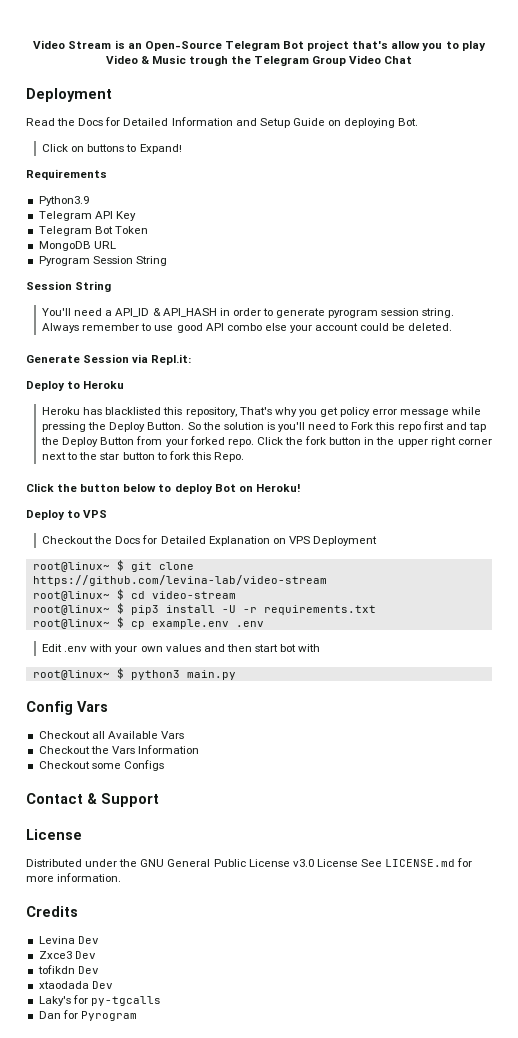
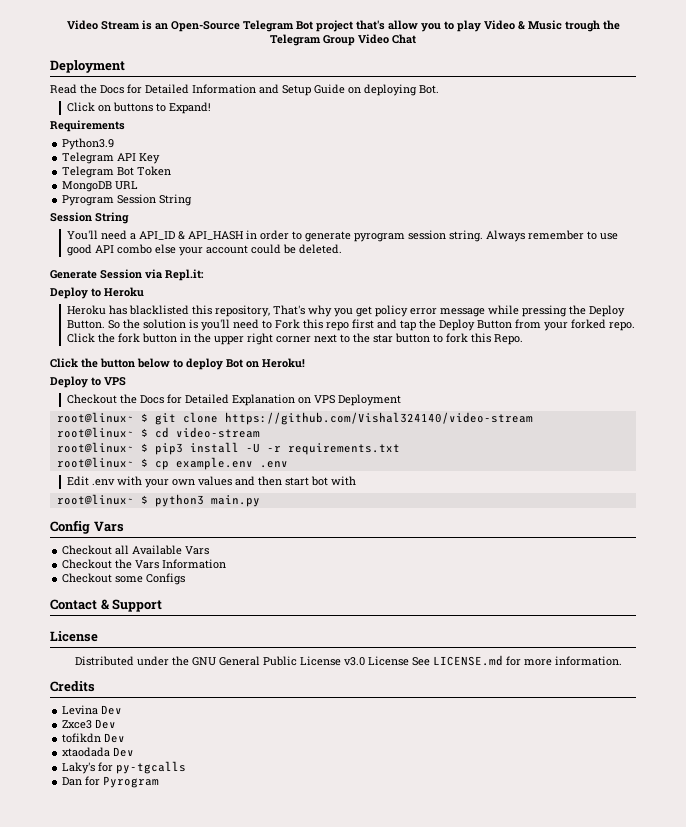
[32,575,327,586] https://github.com/levina-lab/video-stream -> [224,412,533,425] https://github.com/Vishal324140/video-stream

